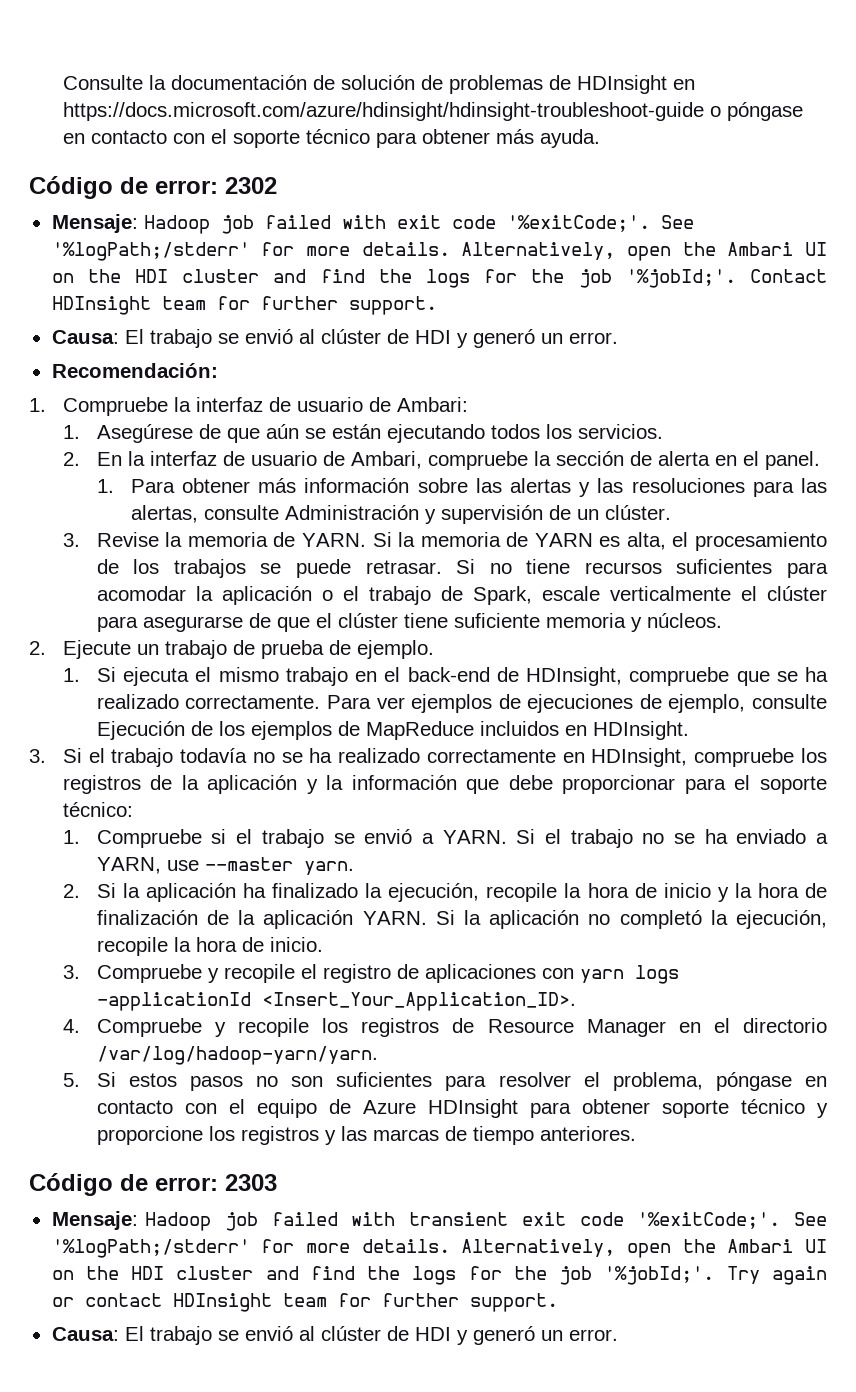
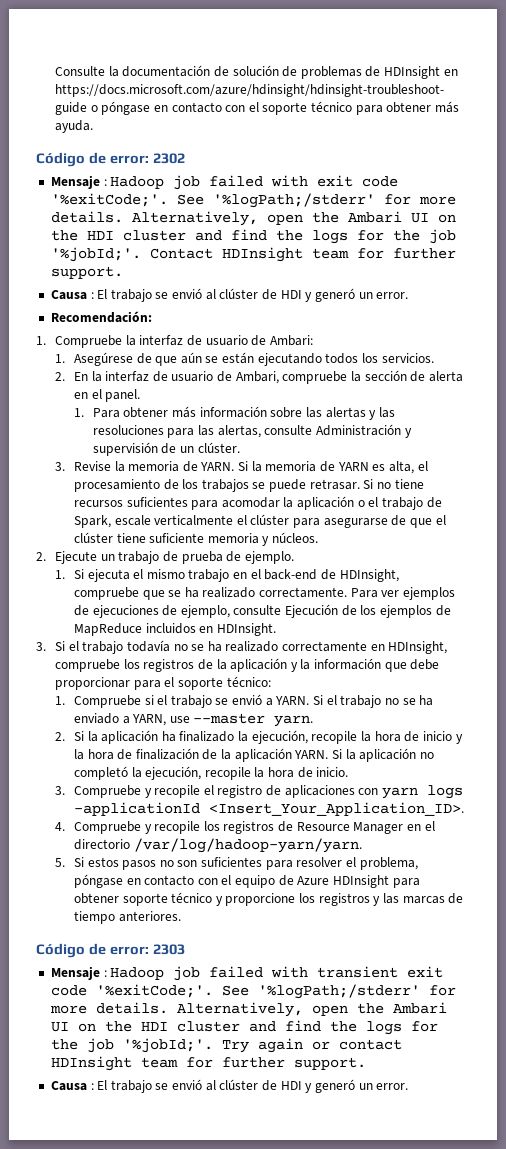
[51,214,138,233] Mensaje: -> [50,175,107,189] Mensaje :
[51,330,119,344] Causa: -> [50,290,94,300] Causa :
[51,1211,138,1230] Mensaje: -> [50,966,107,980] Mensaje :
[51,1327,119,1341] Causa: -> [50,1081,94,1091] Causa :

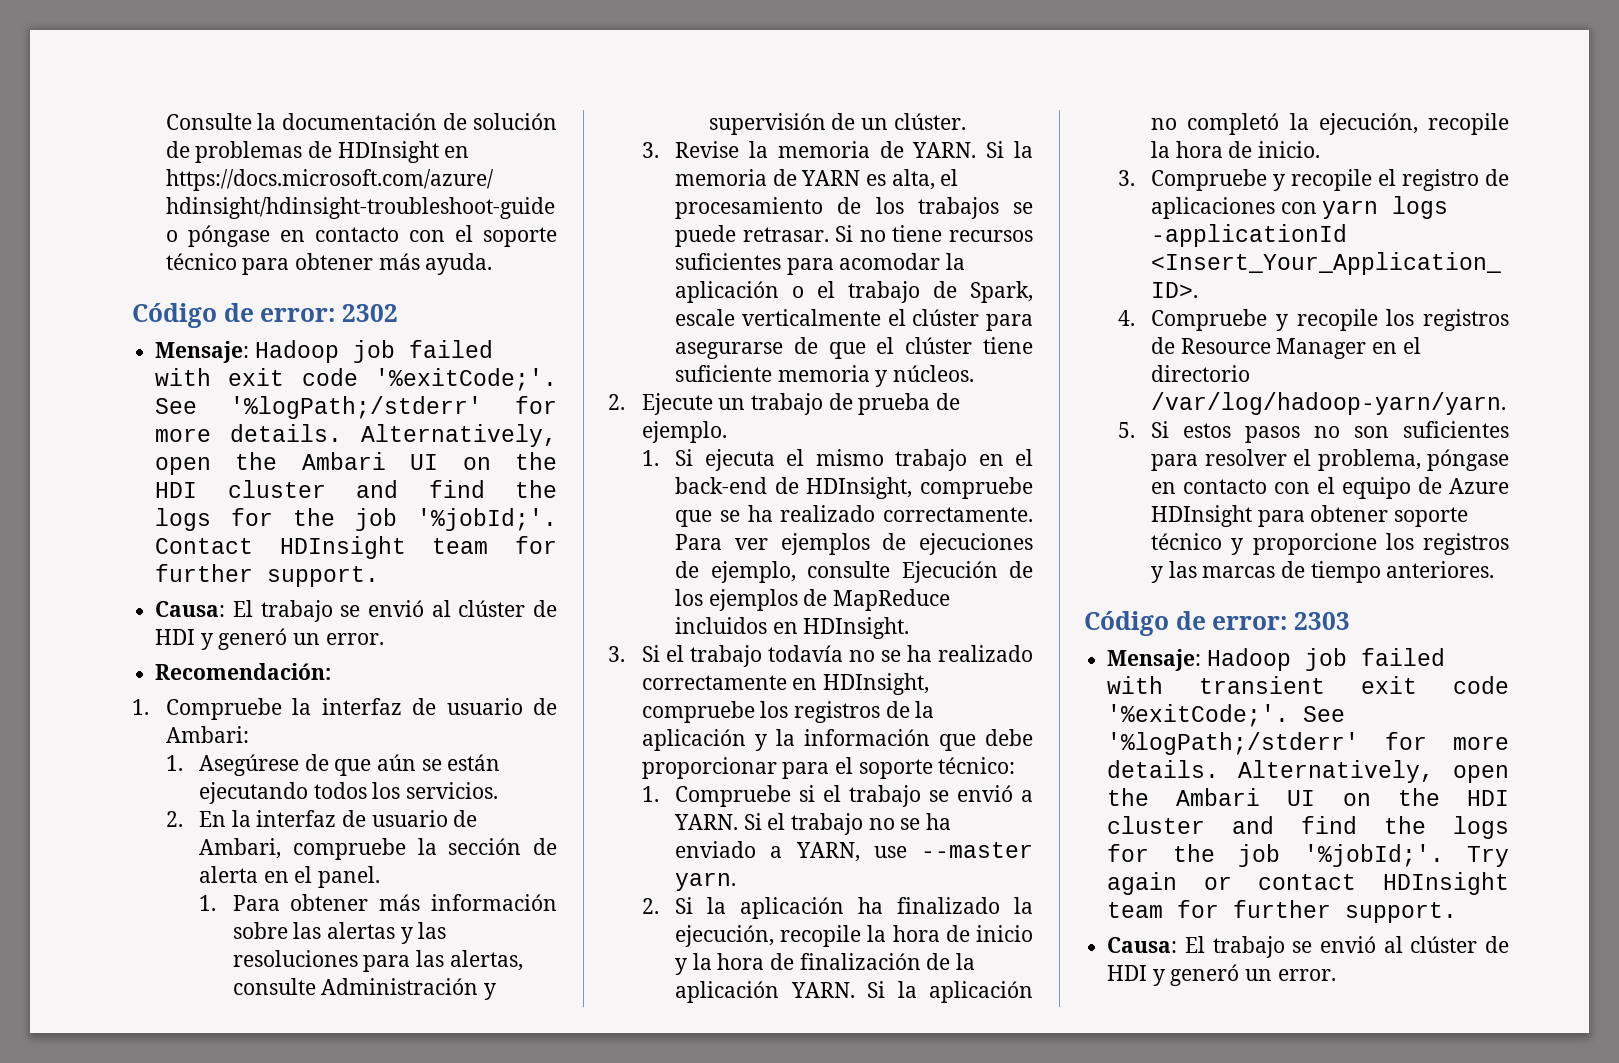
[50,175,107,189] Mensaje : -> [155,341,250,363] Mensaje:
[50,290,94,300] Causa : -> [155,601,226,617] Causa:
[50,966,107,980] Mensaje : -> [1107,649,1202,671] Mensaje:
[50,1081,94,1091] Causa : -> [1107,937,1178,953] Causa:

